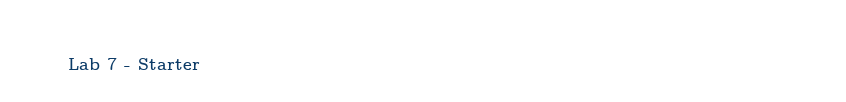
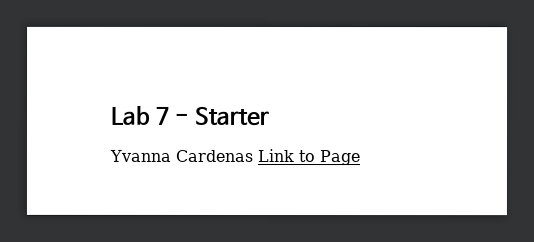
(200, 64) none -> [109,148,360,166] // Yvanna Cardenas Link to Page

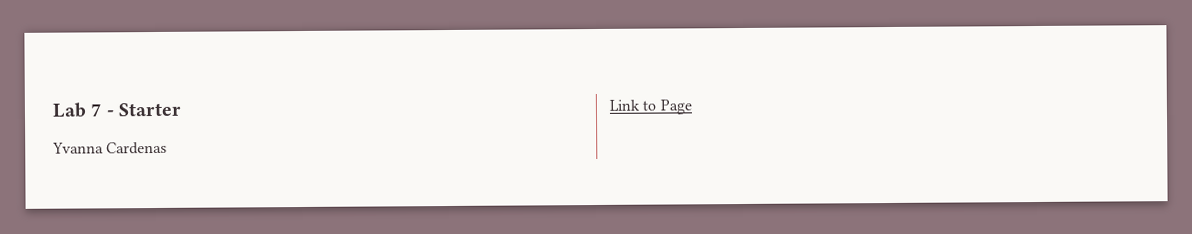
(253, 155) none -> (168, 148) //

